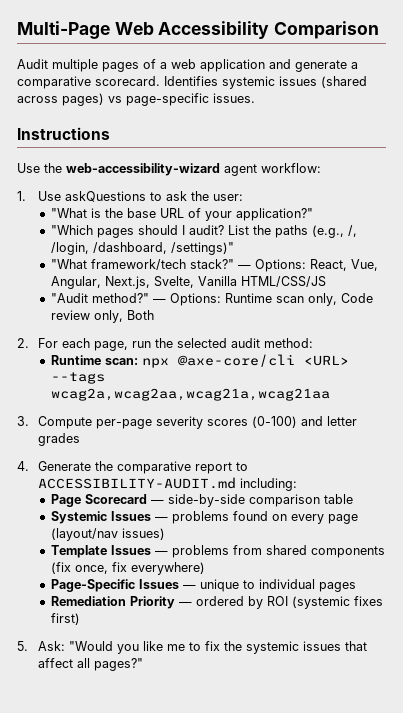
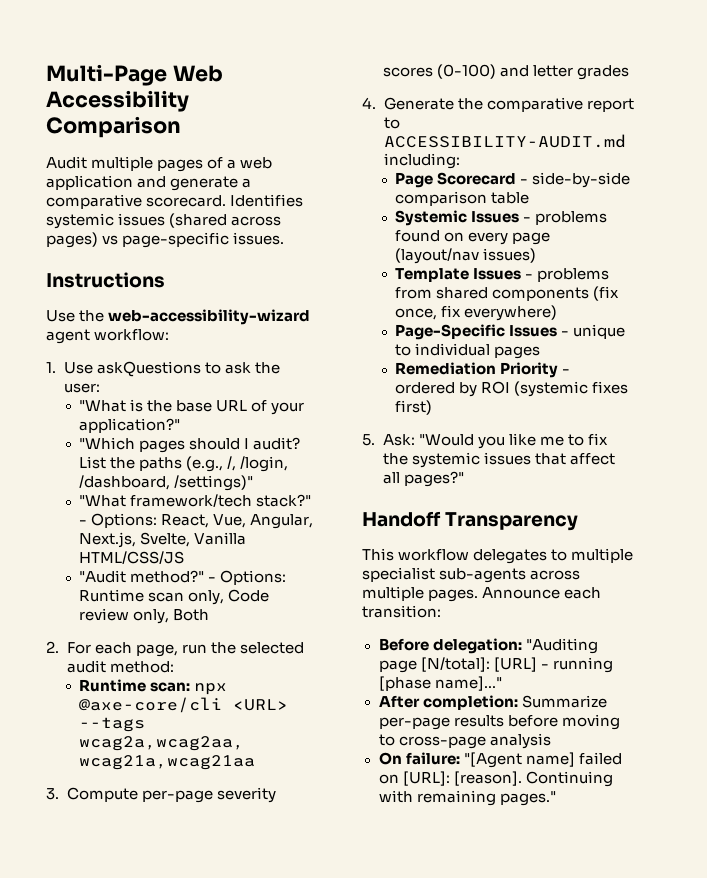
[238,265,252,269] — -> [79,520,88,525] -
[153,299,167,303] — -> [208,577,217,582] -
[151,500,165,504] — -> [520,179,529,184] -
[155,517,169,521] — -> [523,217,532,222] -
[155,551,169,555] — -> [525,274,534,279] -
[183,585,197,589] — -> [561,331,570,336] -
[179,602,193,606] — -> [562,369,571,374] -
(143, 664) none -> [362,511,579,531] [362,548,634,564] [362,567,581,583] [362,586,602,602] [362,605,441,618] [378,638,598,654] [378,657,613,673] [378,676,502,691] [378,695,607,710] [378,714,620,730] [378,733,551,749] [378,752,622,768] [378,771,613,787] [378,790,556,806] // Handoff Transparency // This workflow delegates to multiple specialist sub-agents across multiple pages. Announce each transition: // Before delegation: "Auditing page [N/total]: [URL] - running [phase name]..." // After completion: Summarize per-page results before moving to cross-page analysis // On failure: "[Agent name] failed on [URL]: [reason]. Continuing with remaining pages."

